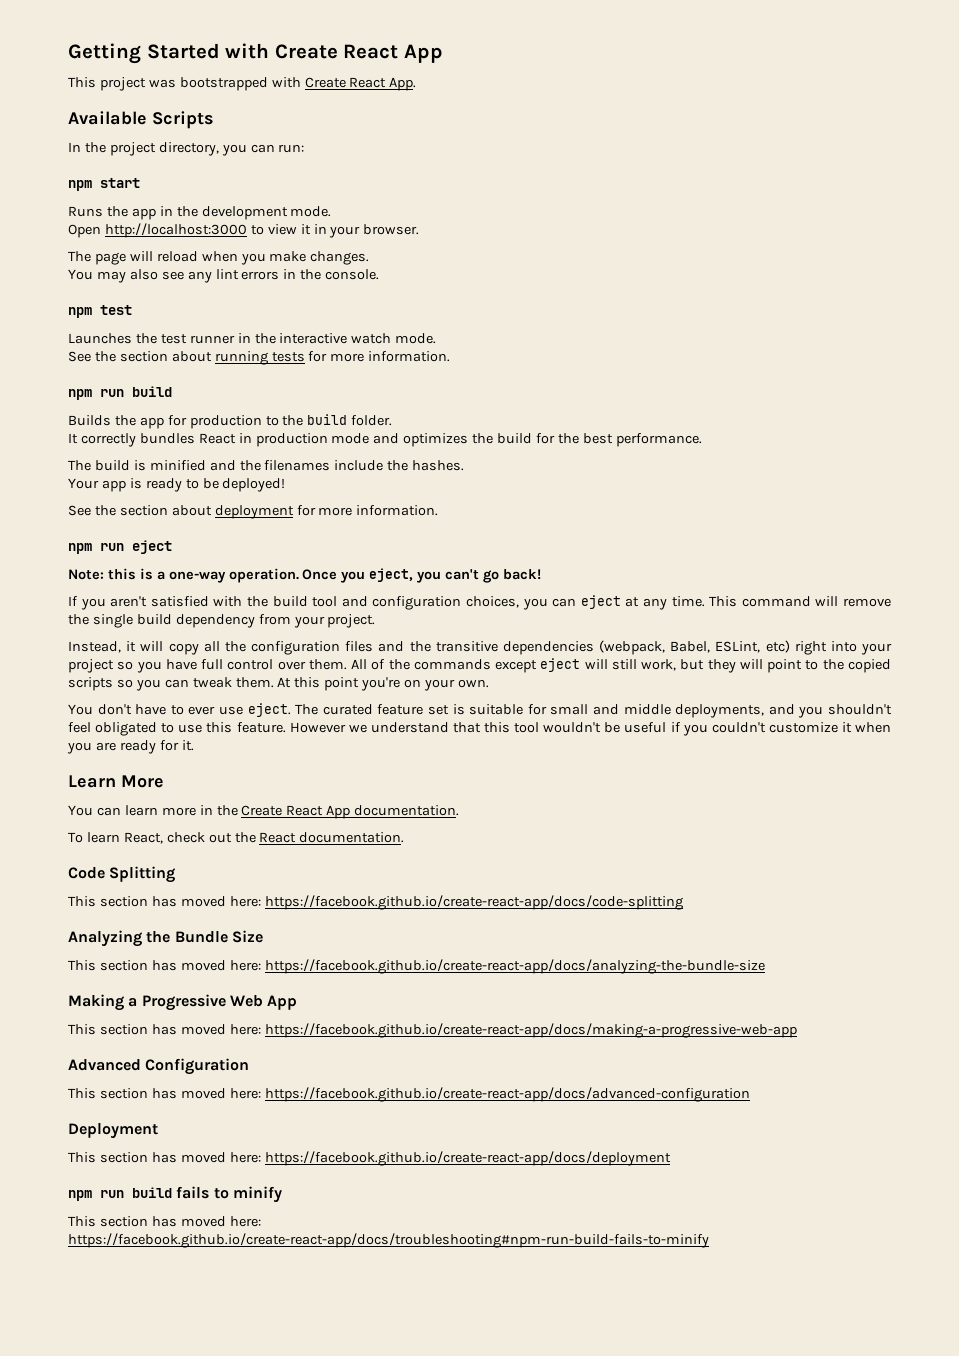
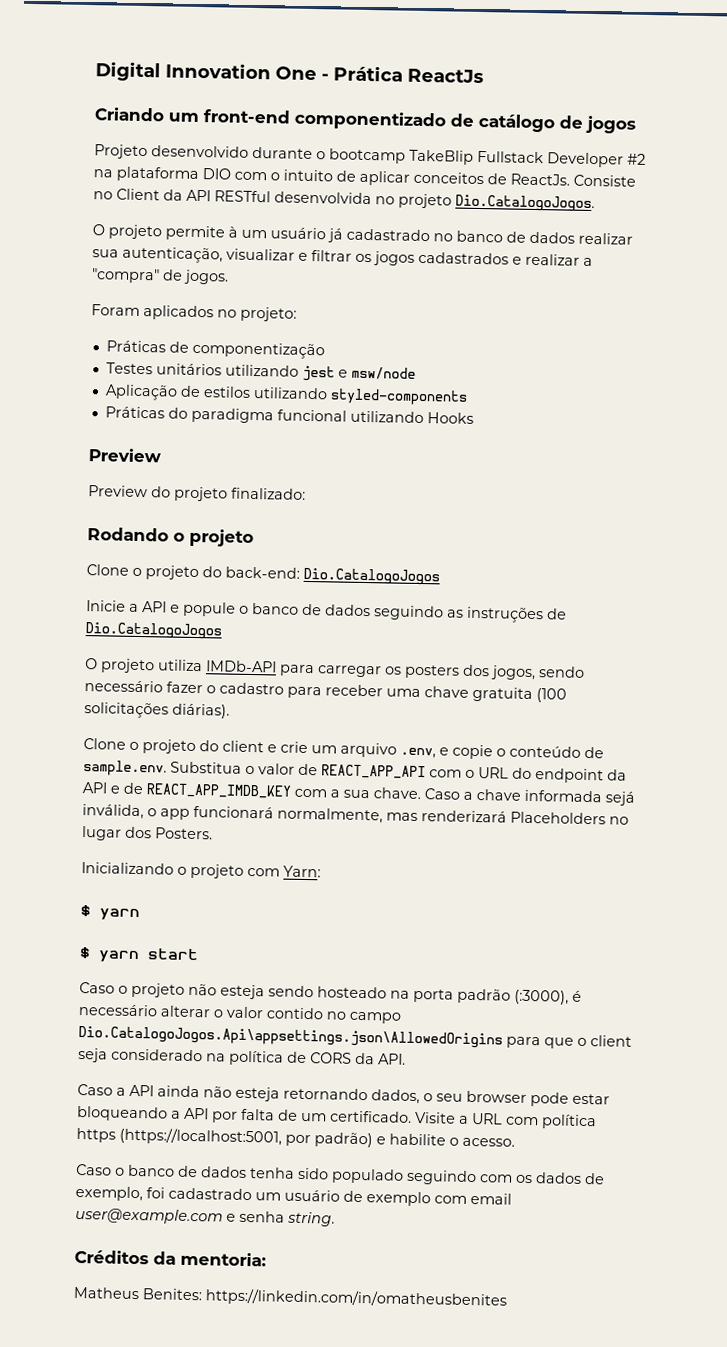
[68,43,443,64] [68,77,417,91] [68,111,214,129] [68,142,305,156] [68,178,140,191] [68,206,332,220] [68,223,420,238] [68,251,370,265] [68,269,380,283] [68,305,132,318] [68,333,437,344] [68,351,451,365] [68,386,172,400] [68,414,393,429] [68,433,702,447] [68,460,465,471] [68,478,286,492] [68,505,439,519] [68,540,172,554] [68,568,541,583] [68,595,892,610] [68,614,376,628] [68,640,892,655] [68,658,891,673] [68,677,489,691] [68,703,893,718] [68,722,892,736] [67,740,194,754] [68,775,164,788] [68,805,460,819] [68,832,405,844] [68,866,176,883] [68,895,683,910] [68,930,263,947] [68,959,765,974] [68,994,298,1011] [68,1023,797,1038] [68,1058,250,1075] [68,1087,750,1102] [68,1123,158,1139] [68,1151,671,1166] [68,1186,282,1203] [68,1216,261,1227] [68,1233,709,1248] Getting Started with Create React App // This project was bootstrapped with Create React App. // Available Scripts // In the project directory, you can run: // npm start // Runs the app in the development mode. // Open http://localhost:3000 to view it in your browser. // The page will reload when you make changes. // You may also see any lint errors in the console. // npm test // Launches the test runner in the interactive watch mode. // See the section about running tests for more information. // npm run build // Builds the app for production to the build folder. // It correctly bundles React in production mode and optimizes the build for the best performance. // The build is minified and the filenames include the hashes. // Your app is ready to be deployed! // See the section about deployment for more information. // npm run eject // Note: this is a one-way operation. Once you eject, you can't go back! // If you aren't satisfied with the build tool and configuration choices, you can eject at any time. This command will remove the single build dependency from your project. // Instead, it will copy all the configuration files and the transitive dependencies (webpack, Babel, ESLint, etc) right into your project so you have full control over them. All of the commands except eject will still work, but they will point to the copied scripts so you can tweak them. At this point you're on your own. // You don't have to ever use eject. The curated feature set is suitable for small and middle deployments, and you shouldn't feel obligated to use this feature. However we understand that this tool wouldn't be useful if you couldn't customize it when you are ready for it. // Learn More // You can learn more in the Create React App documentation. // To learn React, check out the React documentation. // Code Splitting // This section has moved here: https://facebook.github.io/create-react-app/docs/code-splitting // Analyzing the Bundle Size // This section has moved here: https://facebook.github.io/create-react-app/docs/analyzing-the-bundle-size // Making a Progressive Web App // This section has moved here: https://facebook.github.io/create-react-app/docs/making-a-progressive-web-app // Advanced Configuration // This section has moved here: https://facebook.github.io/create-react-app/docs/advanced-configuration // Deployment // This section has moved here: https://facebook.github.io/create-react-app/docs/deployment // npm run build fails to minify // This section has moved here: https://facebook.github.io/create-react-app/docs/troubleshooting#npm-run-build-fails-to-minify -> [95,61,484,84] [94,107,636,134] [94,144,646,168] [93,166,636,187] [93,188,595,213] [92,224,633,245] [92,246,593,267] [91,268,229,285] [91,304,297,322] [105,340,325,360] [105,362,416,382] [104,384,468,406] [104,406,474,424] [88,448,161,463] [88,485,306,502] [87,527,254,548] [86,564,440,586] [86,600,567,624] [85,622,222,640] [85,658,585,681] [84,680,567,703] [84,702,230,719] [83,738,604,760] [83,760,627,784] [82,782,635,806] [82,804,629,825] [81,826,213,841] [81,862,321,879] [80,905,140,921] [79,946,199,963] [79,981,582,1005] [78,1003,401,1024] [78,1025,632,1049] [78,1047,406,1066] [77,1083,610,1107] [77,1105,597,1130] [76,1127,515,1148] [76,1163,605,1186] [75,1185,512,1207] [75,1207,335,1227] [74,1249,266,1267] [73,1286,507,1309] Digital Innovation One - Prática ReactJs // Criando um front-end componentizado de catálogo de jogos // Projeto desenvolvido durante o bootcamp TakeBlip Fullstack Developer #2 na plataforma DIO com o intuito de aplicar conceitos de ReactJs. Consiste no Client da API RESTful desenvolvida no projeto Dio.CatalogoJogos. // O projeto permite à um usuário já cadastrado no banco de dados realizar sua autenticação, visualizar e filtrar os jogos cadastrados e realizar a "compra" de jogos. // Foram aplicados no projeto: // Práticas de componentização // Testes unitários utilizando jest e msw/node // Aplicação de estilos utilizando styled-components // Práticas do paradigma funcional utilizando Hooks // Preview // Preview do projeto finalizado: // Rodando o projeto // Clone o projeto do back-end: Dio.CatalogoJogos // Inicie a API e popule o banco de dados seguindo as instruções de Dio.CatalogoJogos // O projeto utiliza IMDb-API para carregar os posters dos jogos, sendo necessário fazer o cadastro para receber uma chave gratuita (100 solicitações diárias). // Clone o projeto do client e crie um arquivo .env, e copie o conteúdo de sample.env. Substitua o valor de REACT_APP_API com o URL do endpoint da API e de REACT_APP_IMDB_KEY com a sua chave. Caso a chave informada sejá inválida, o app funcionará normalmente, mas renderizará Placeholders no lugar dos Posters. // Inicializando o projeto com Yarn: // $ yarn // $ yarn start // Caso o projeto não esteja sendo hosteado na porta padrão (:3000), é necessário alterar o valor contido no campo Dio.CatalogoJogos.Api\appsettings.json\AllowedOrigins para que o client seja considerado na política de CORS da API. // Caso a API ainda não esteja retornando dados, o seu browser pode estar bloqueando a API por falta de um certificado. Visite a URL com política https (https://localhost:5001, por padrão) e habilite o acesso. // Caso o banco de dados tenha sido populado seguindo com os dados de exemplo, foi cadastrado um usuário de exemplo com email user@example.com e senha string. // Créditos da mentoria: // Matheus Benites: https://linkedin.com/in/omatheusbenites

